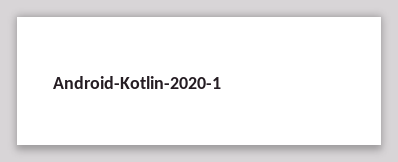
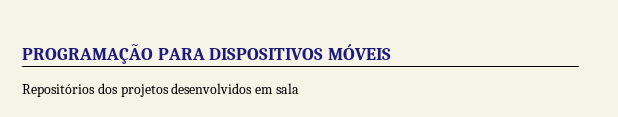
[53,76,221,89] Android-Kotlin-2020-1 -> [22,44,392,64] [22,83,299,97] PROGRAMAÇÃO PARA DISPOSITIVOS MÓVEIS // Repositórios dos projetos desenvolvidos em sala

